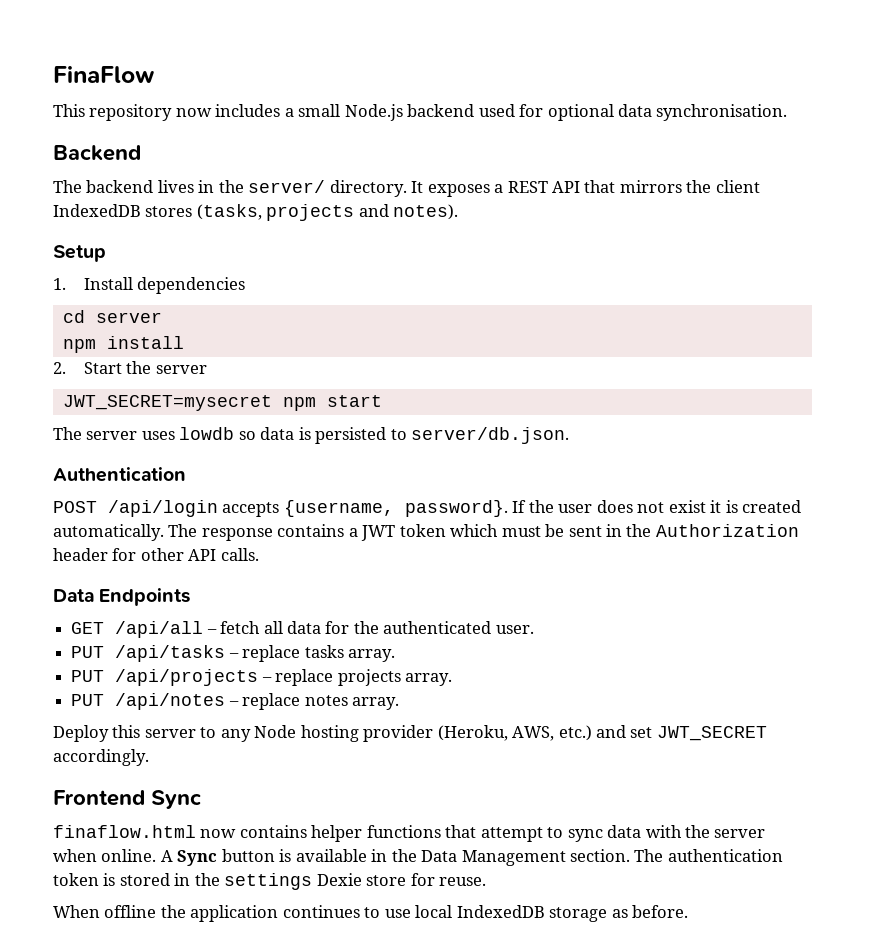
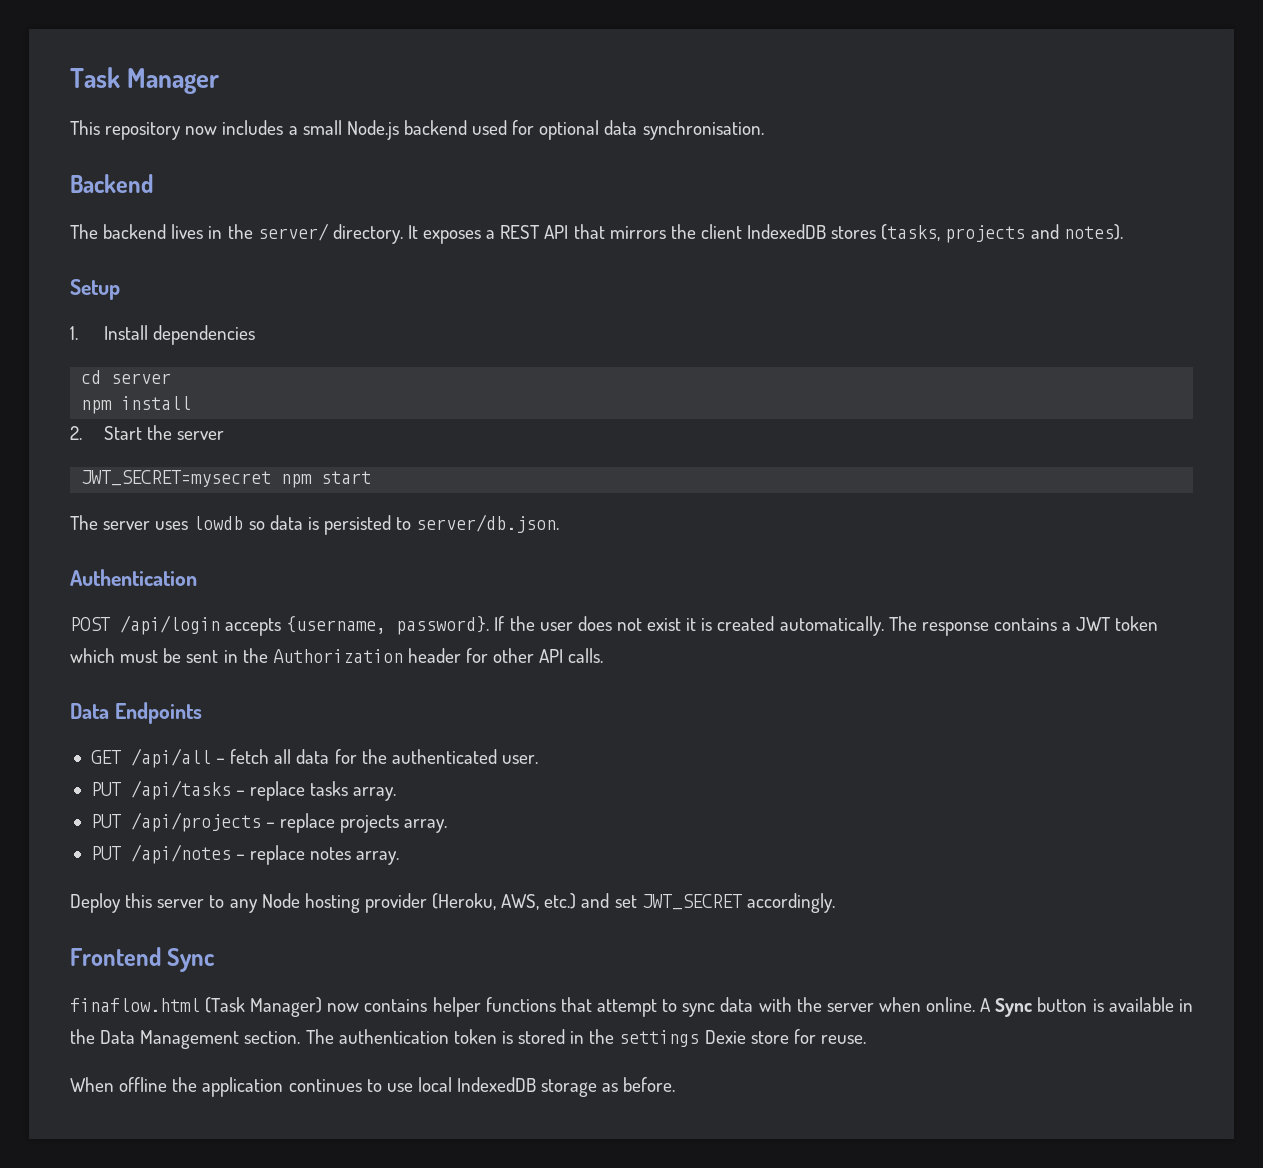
[53,66,154,83] FinaFlow -> [70,67,220,94] Task Manager
(196, 831) none -> [205,997,323,1017] (Task Manager)

